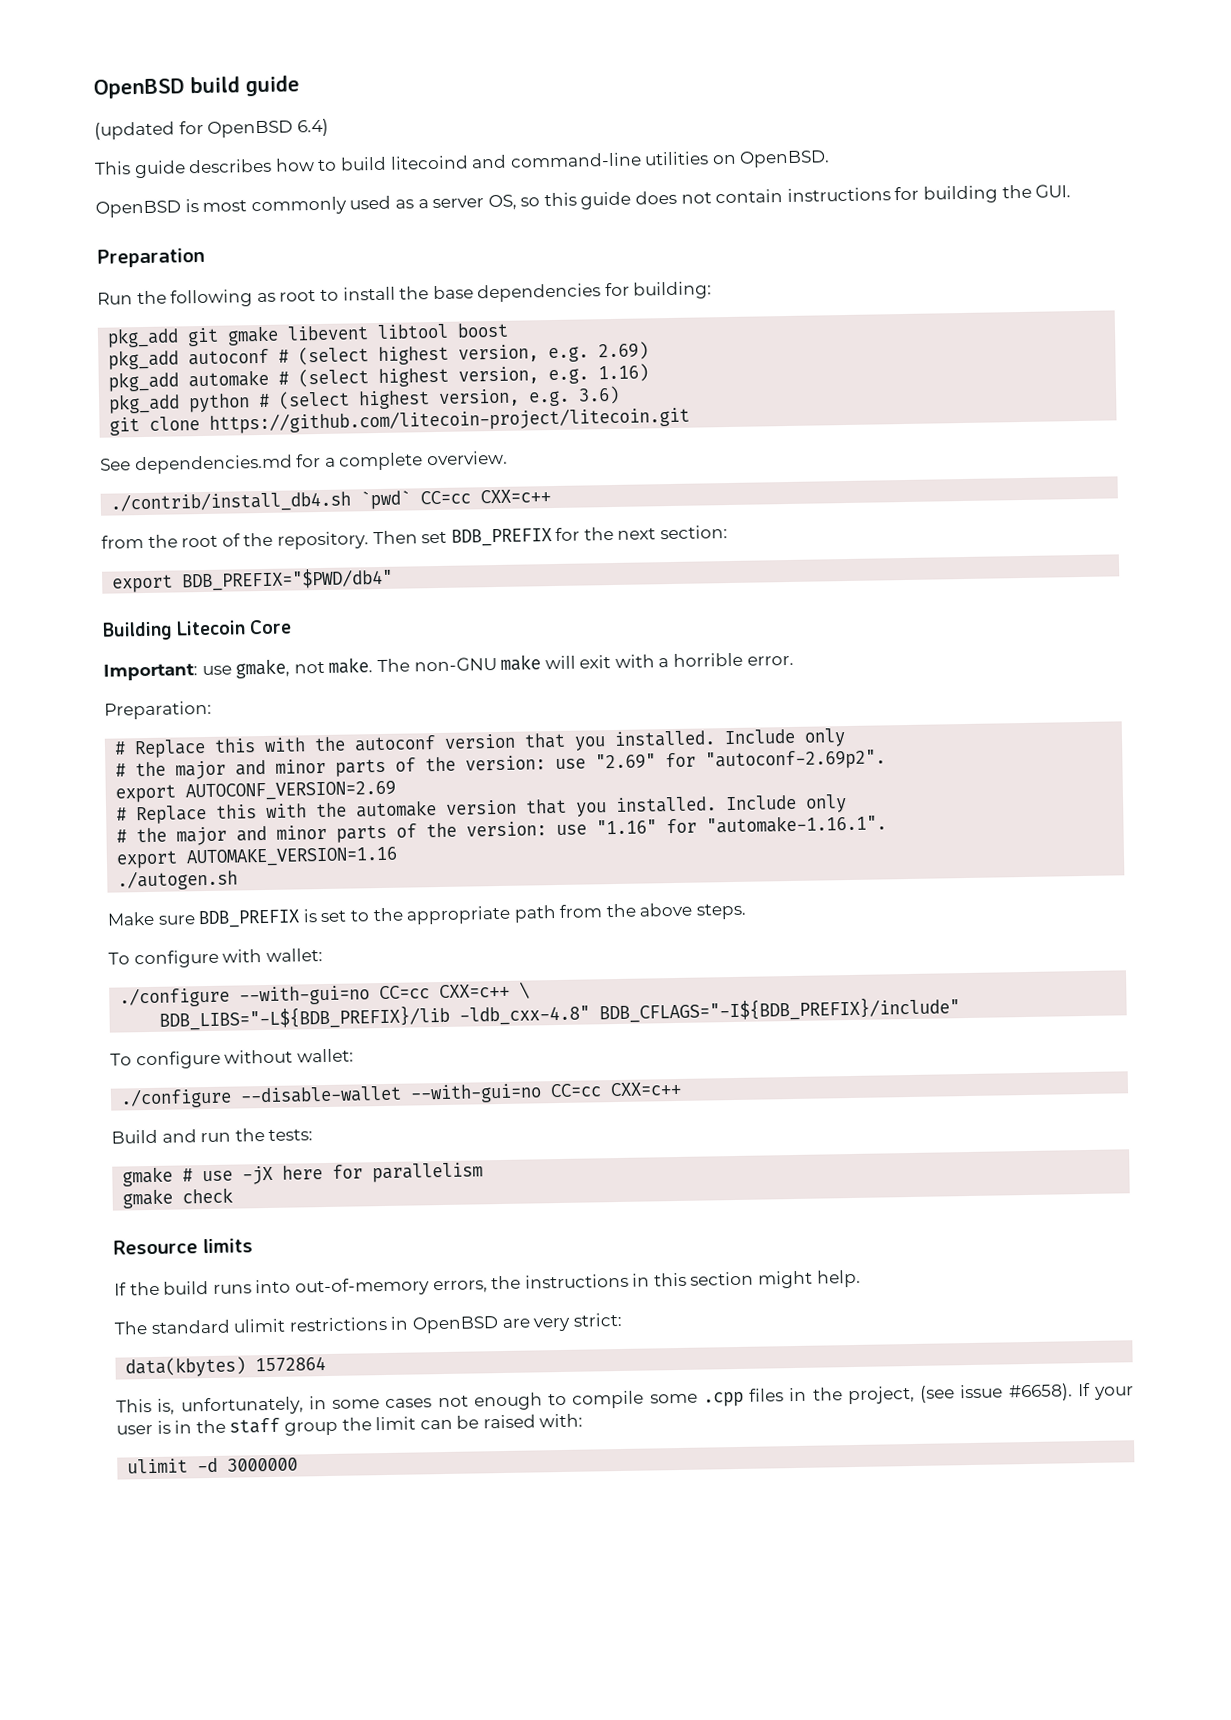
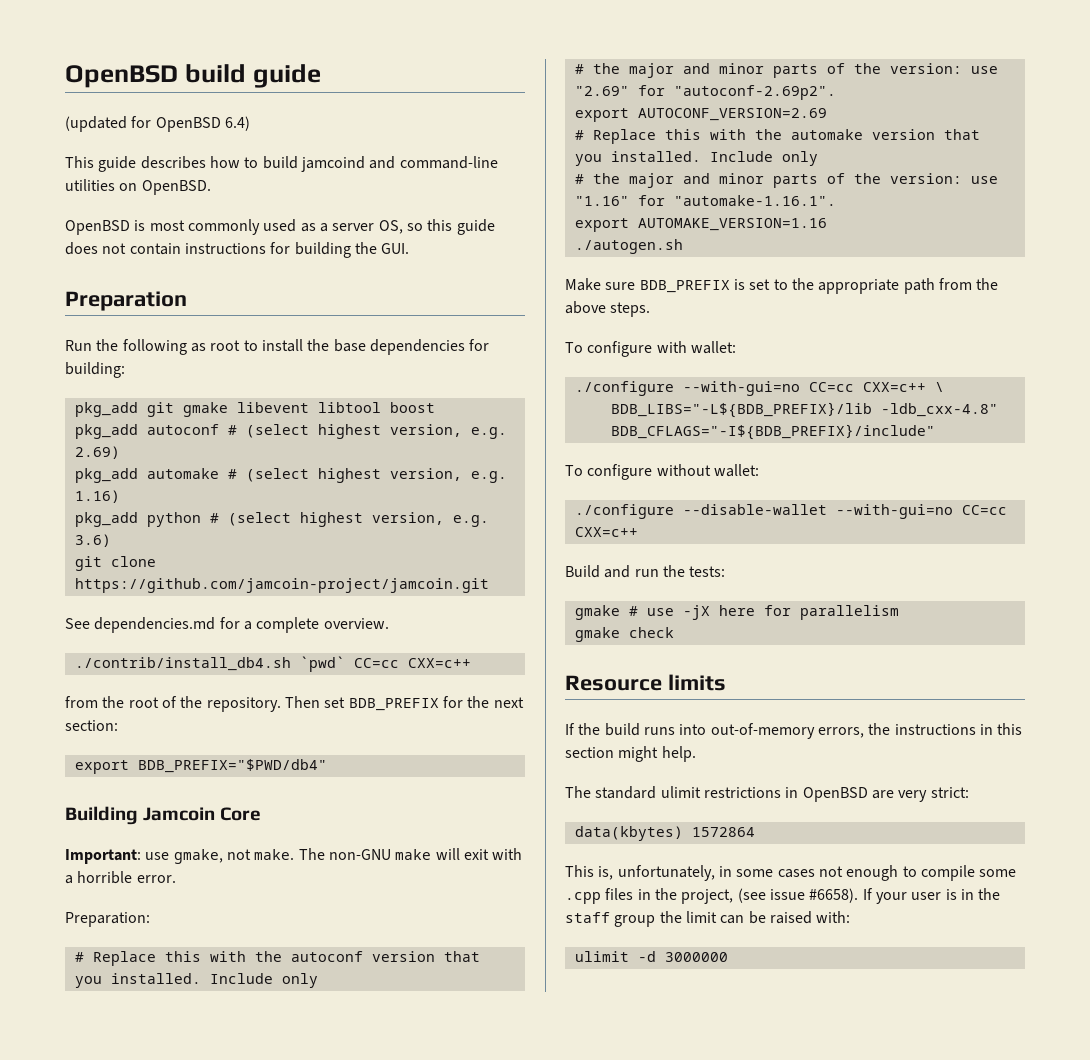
[389,155,469,170] litecoind -> [300,156,365,172] jamcoind
[209,406,691,434] https://github.com/litecoin-project/litecoin.git -> [74,578,489,593] https://github.com/jamcoin-project/jamcoin.git
[176,620,247,636] Litecoin -> [143,807,216,821] Jamcoin

